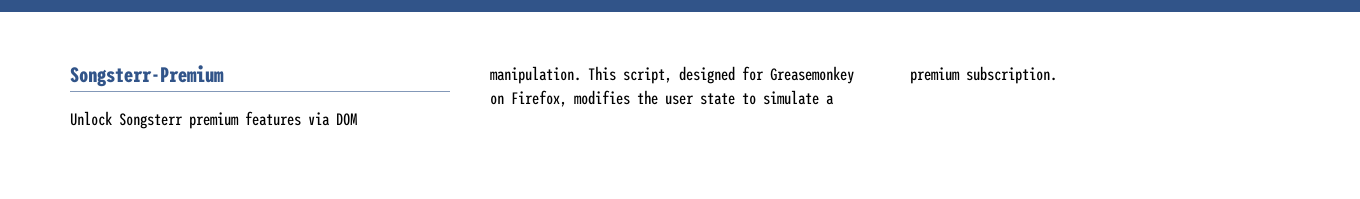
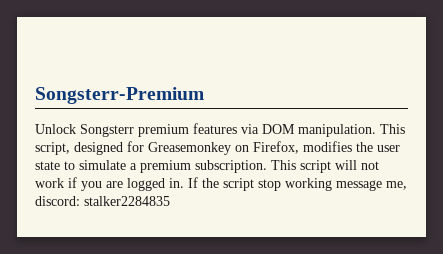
(1057, 75) none -> [271,160,379,173] [35,177,407,191] [35,196,170,206] This script will not work if you are logged in. If the script stop working message me, discord: stalker2284835

